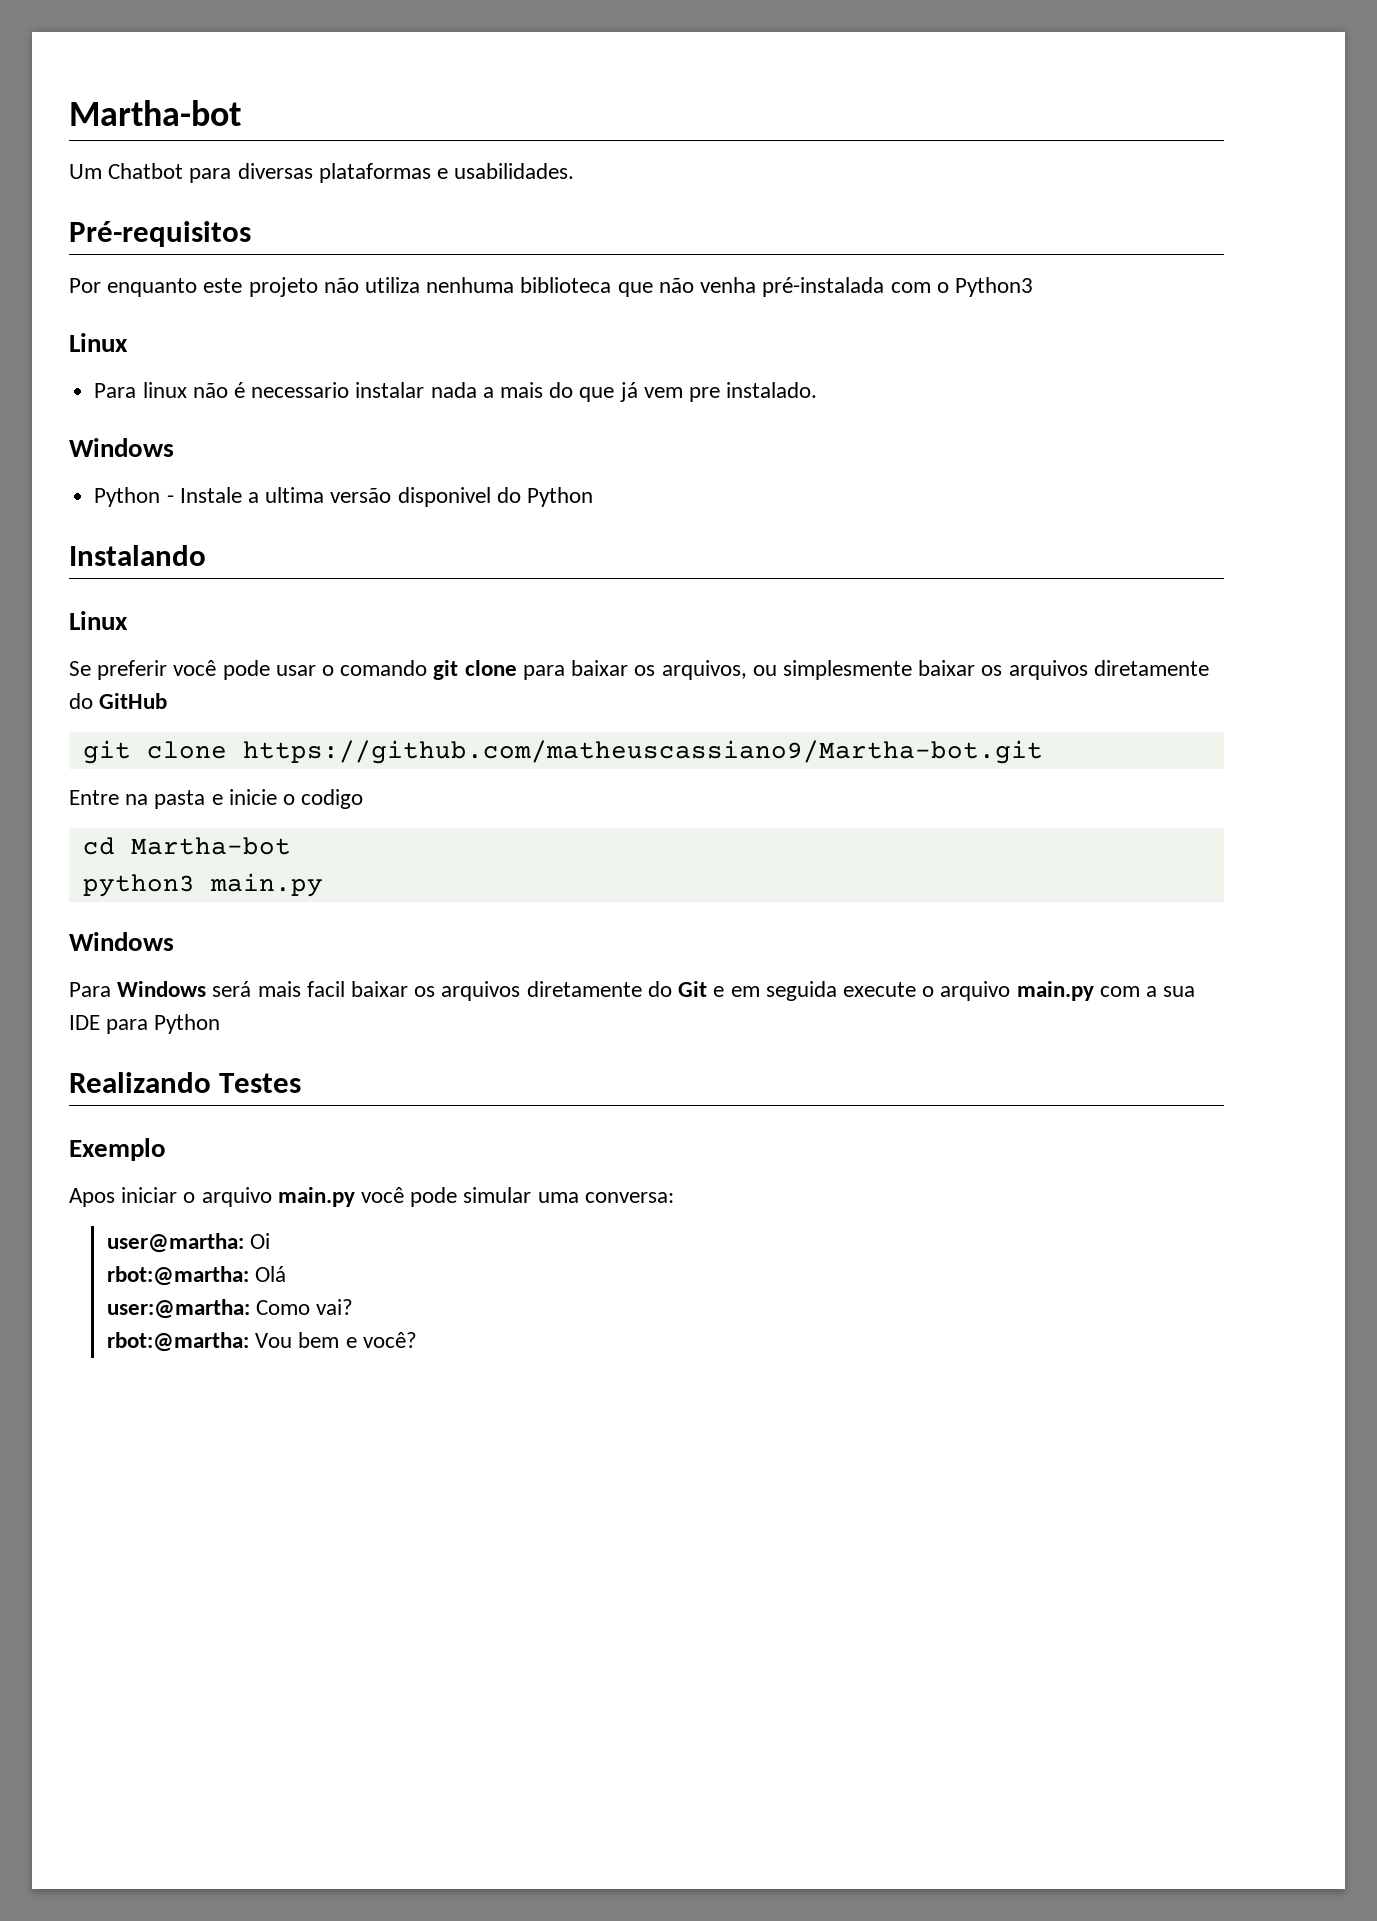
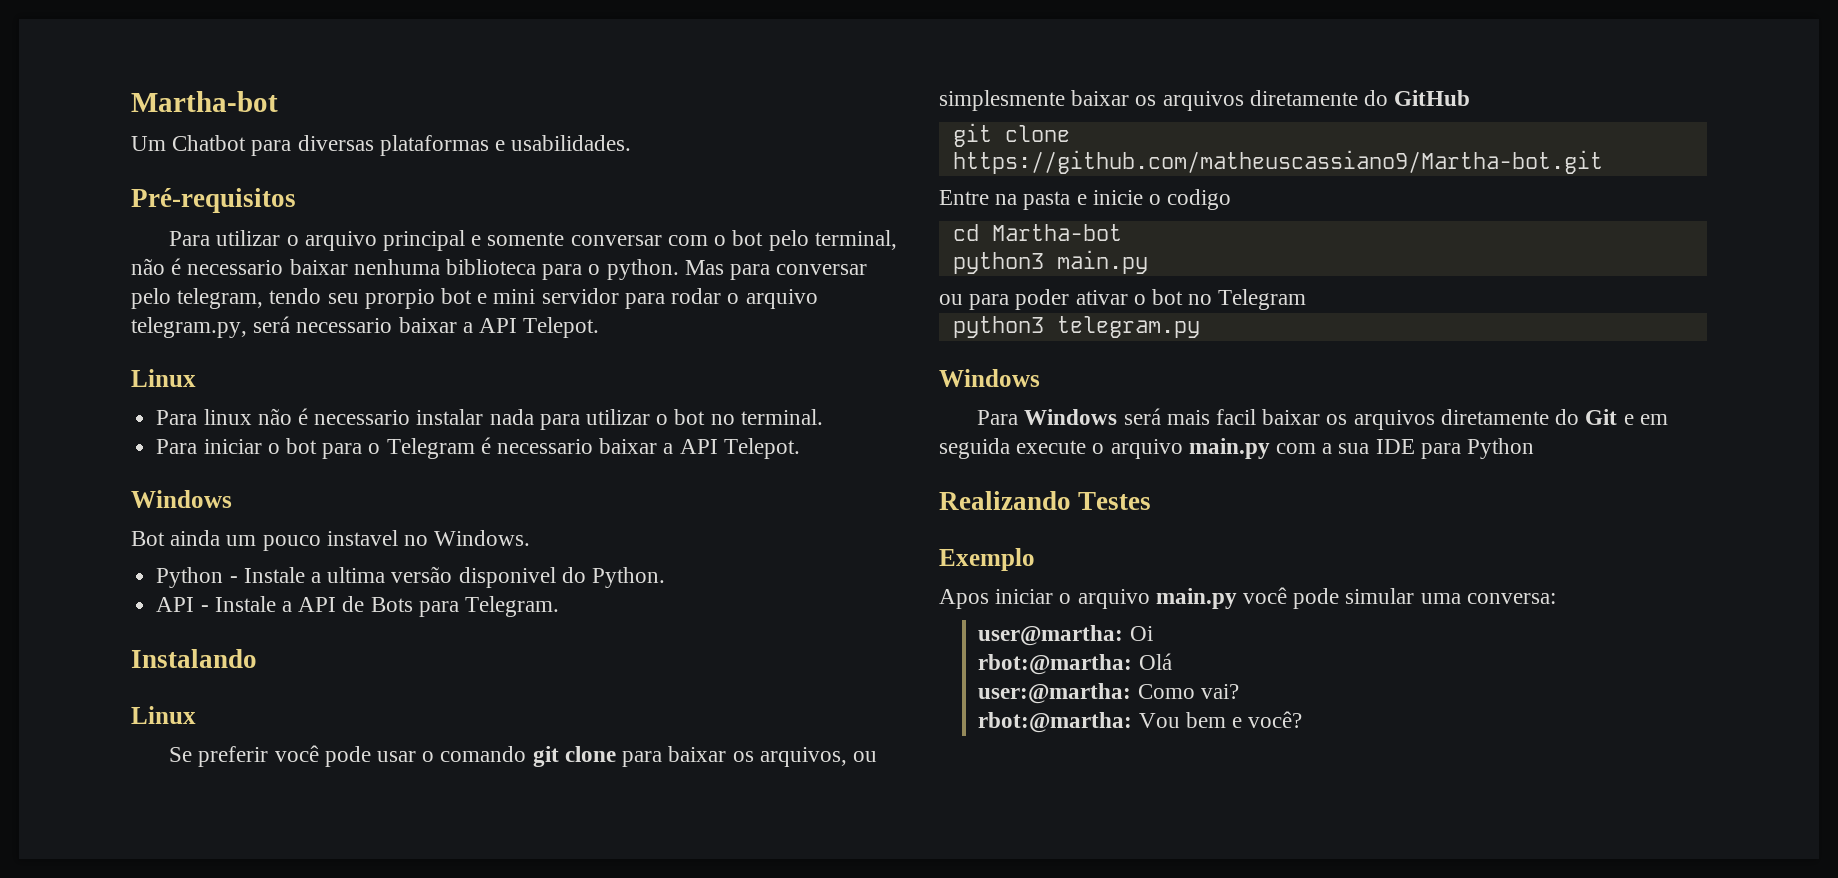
[69,277,1033,297] Por enquanto este projeto não utiliza nenhuma biblioteca que não venha pré-instalada com o Python3 -> [169,230,897,251] [131,258,868,280] [131,288,818,309] [131,316,600,338] Para utilizar o arquivo principal e somente conversar com o bot pelo terminal, não é necessario baixar nenhuma biblioteca para o python. Mas para conversar pelo telegram, tendo seu prorpio bot e mini servidor para rodar o arquivo telegram.py, será necessario baixar a API Telepot.
[482,382,818,402] [69,438,174,457] a mais do que já vem pre instalado. // Windows -> [539,409,823,430] [156,437,800,459] [131,490,232,508] [131,530,531,551] para utilizar o bot no terminal. // Para iniciar o bot para o Telegram é necessario baixar a API Telepot. // Windows // Bot ainda um pouco instavel no Windows.
[526,487,593,507] Python -> [591,567,665,588] [156,596,559,617] Python. // API - Instale a API de Bots para Telegram.
(323, 885) none -> [939,289,1307,310] [952,316,1200,338] // ou para poder ativar o bot no Telegram // python3 telegram.py

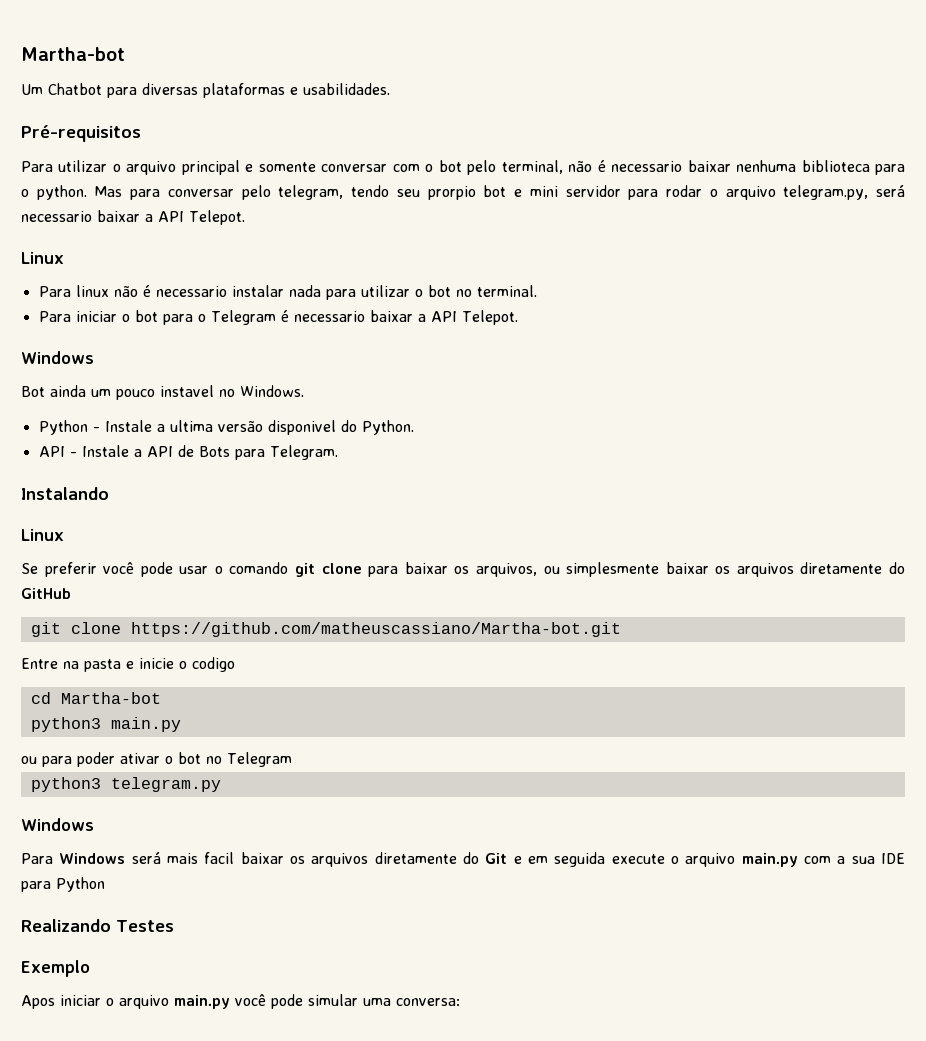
[952,150,1603,174] https://github.com/matheuscassiano9/Martha-bot.git -> [130,622,621,637] https://github.com/matheuscassiano/Martha-bot.git
[978,625,1153,646] [978,653,1172,675] [978,683,1239,704] [978,711,1303,733] // user@martha: Oi // rbot:@martha: Olá // user:@martha: Como vai? // rbot:@martha: Vou bem e você? -> (460, 1002) none

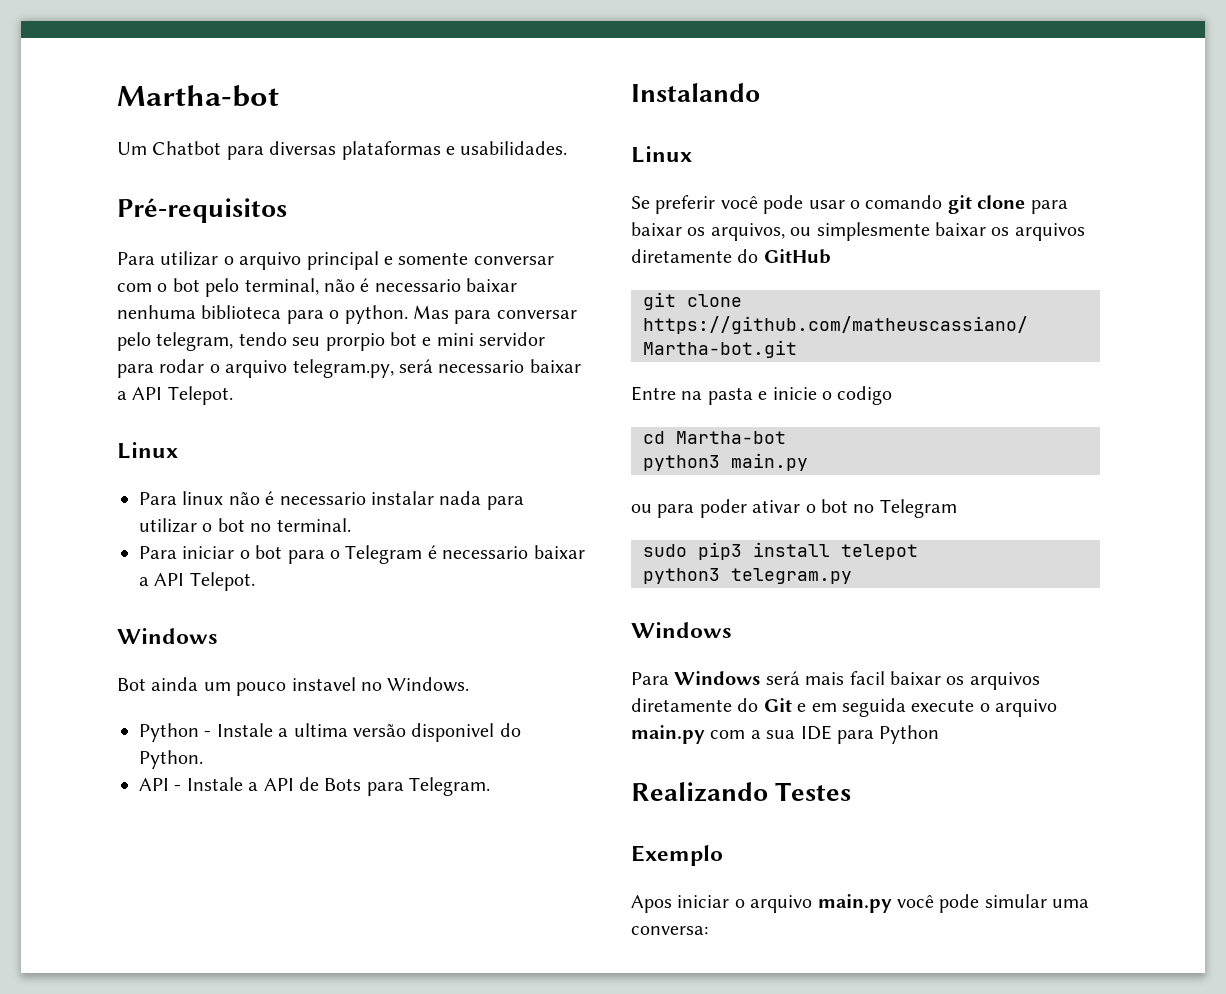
(292, 759) none -> [643,542,918,560] // sudo pip3 install telepot

